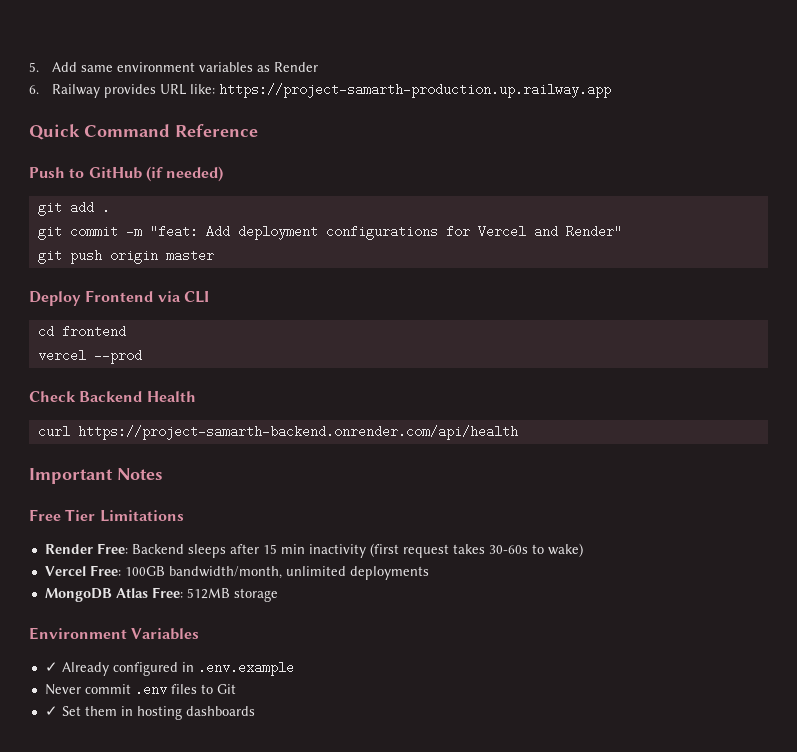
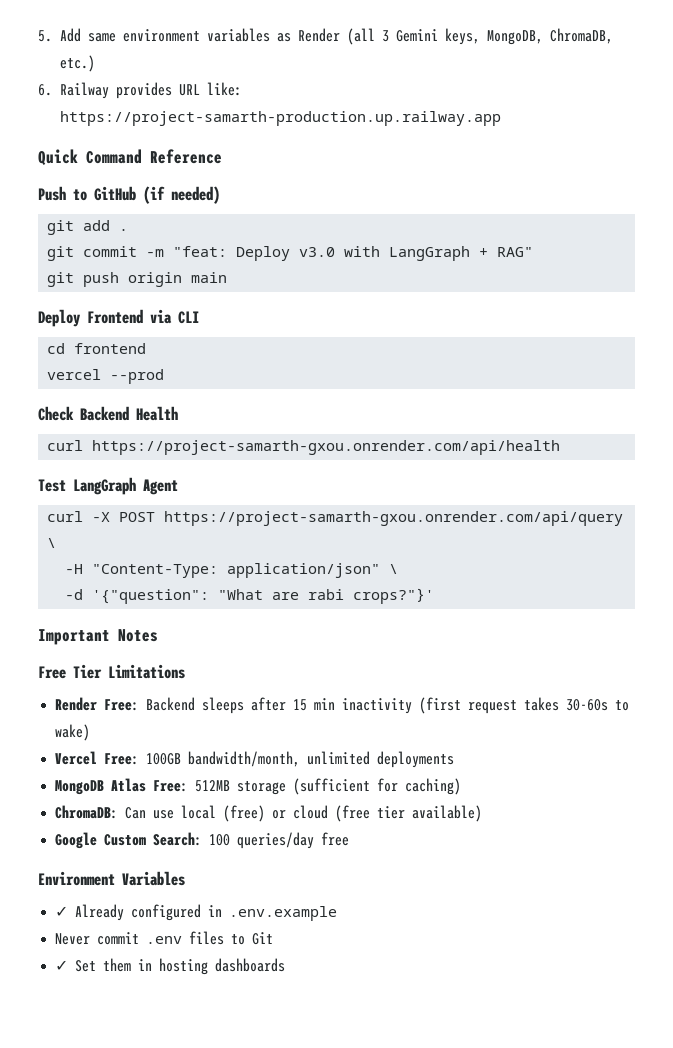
(319, 67) none -> [346,28,613,45] [59,55,95,72] (all 3 Gemini keys, MongoDB, ChromaDB, etc.)
[205,225,622,240] Add deployment configurations for Vercel and Render" -> [236,246,534,261] Deploy v3.0 with LangGraph + RAG"
[165,249,214,262] master -> [191,272,228,283] main
[77,425,518,440] https://project-samarth-backend.onrender.com/api/health -> [92,440,561,455] [38,477,178,495] [47,511,624,526] [47,538,57,548] [65,563,399,578] [65,588,435,604] https://project-samarth-gxou.onrender.com/api/health // Test LangGraph Agent // curl -X POST https://project-samarth-gxou.onrender.com/api/query \ // -H "Content-Type: application/json" \ // -d '{"question": "What are rabi crops?"}'
(278, 595) none -> [293,778,462,795] [55,805,483,822] [55,832,350,849] (sufficient for caching) // ChromaDB: Can use local (free) or cloud (free tier available) // Google Custom Search: 100 queries/day free

